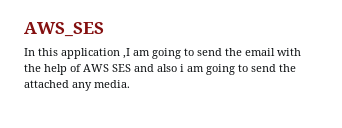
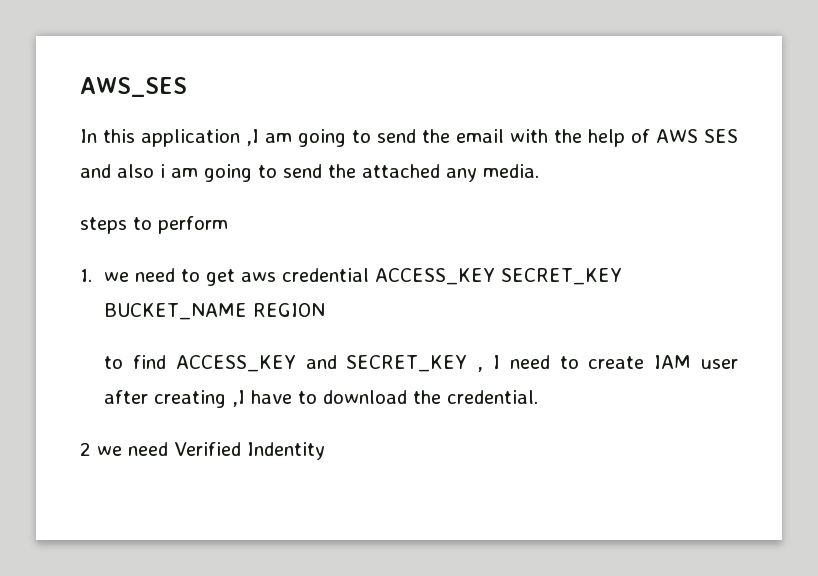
(130, 84) none -> [80,216,228,234] [80,268,623,286] [104,303,326,320] [104,355,738,372] [104,390,539,408] [80,442,325,460] // steps to perform // 1. we need to get aws credential ACCESS_KEY SECRET_KEY BUCKET_NAME REGION // to find ACCESS_KEY and SECRET_KEY , I need to create IAM user after creating ,I have to download the credential. // 2 we need Verified Indentity

